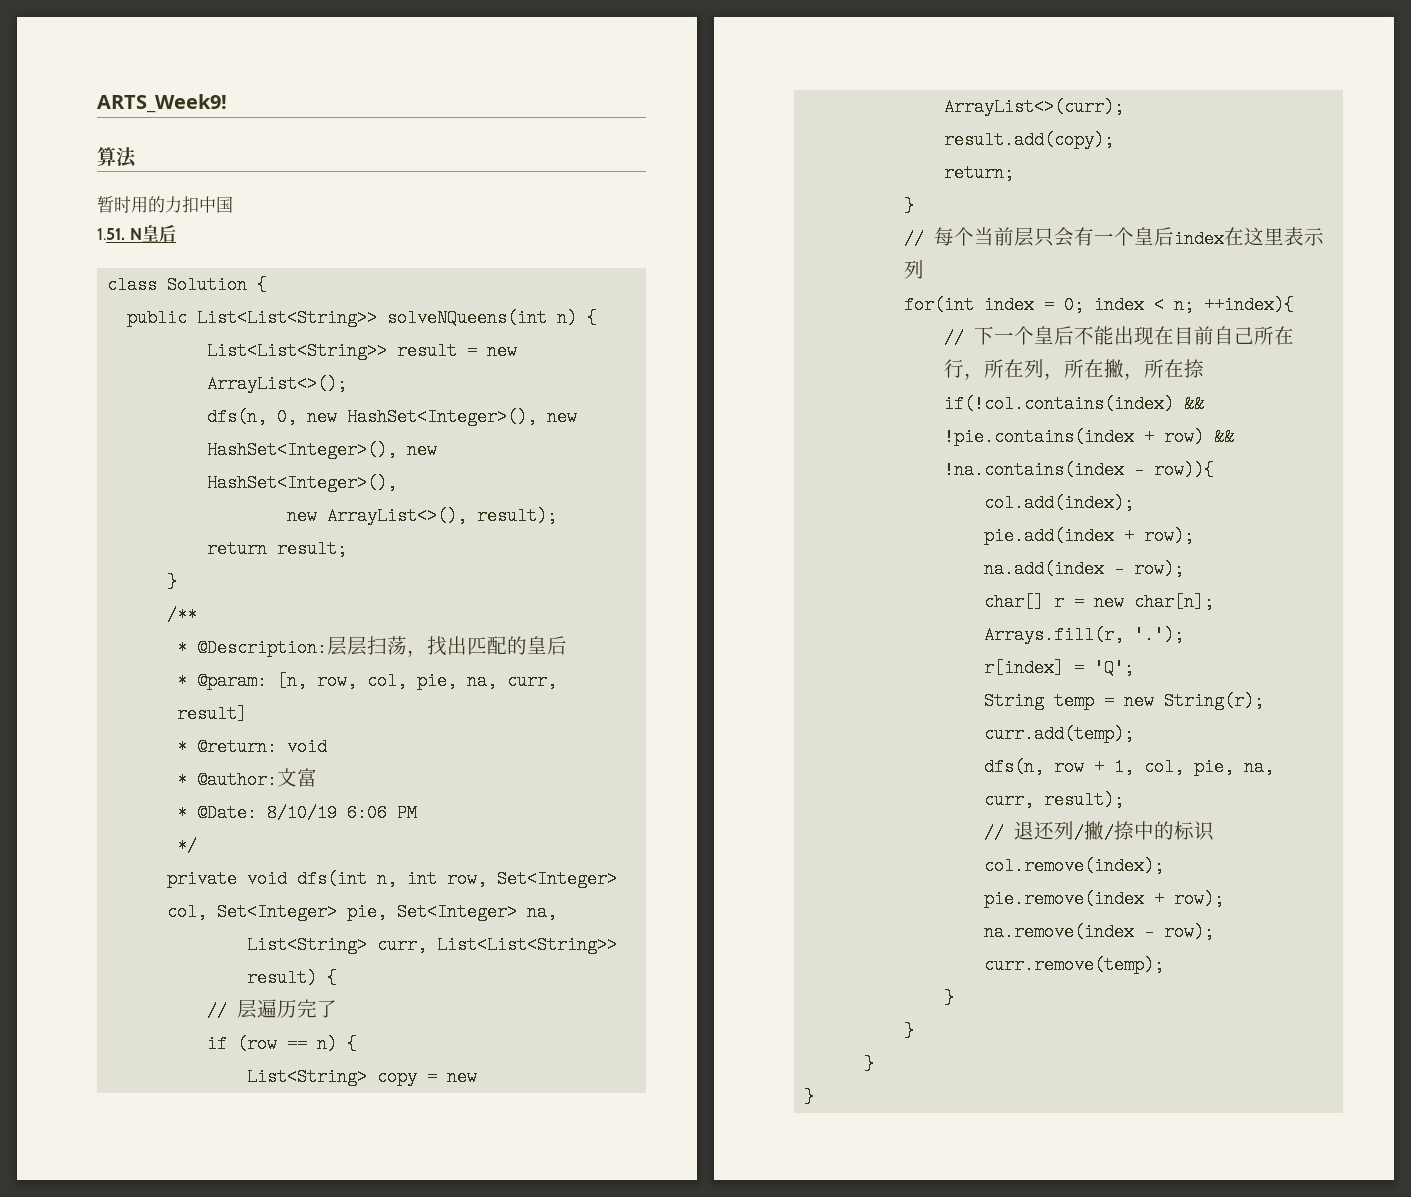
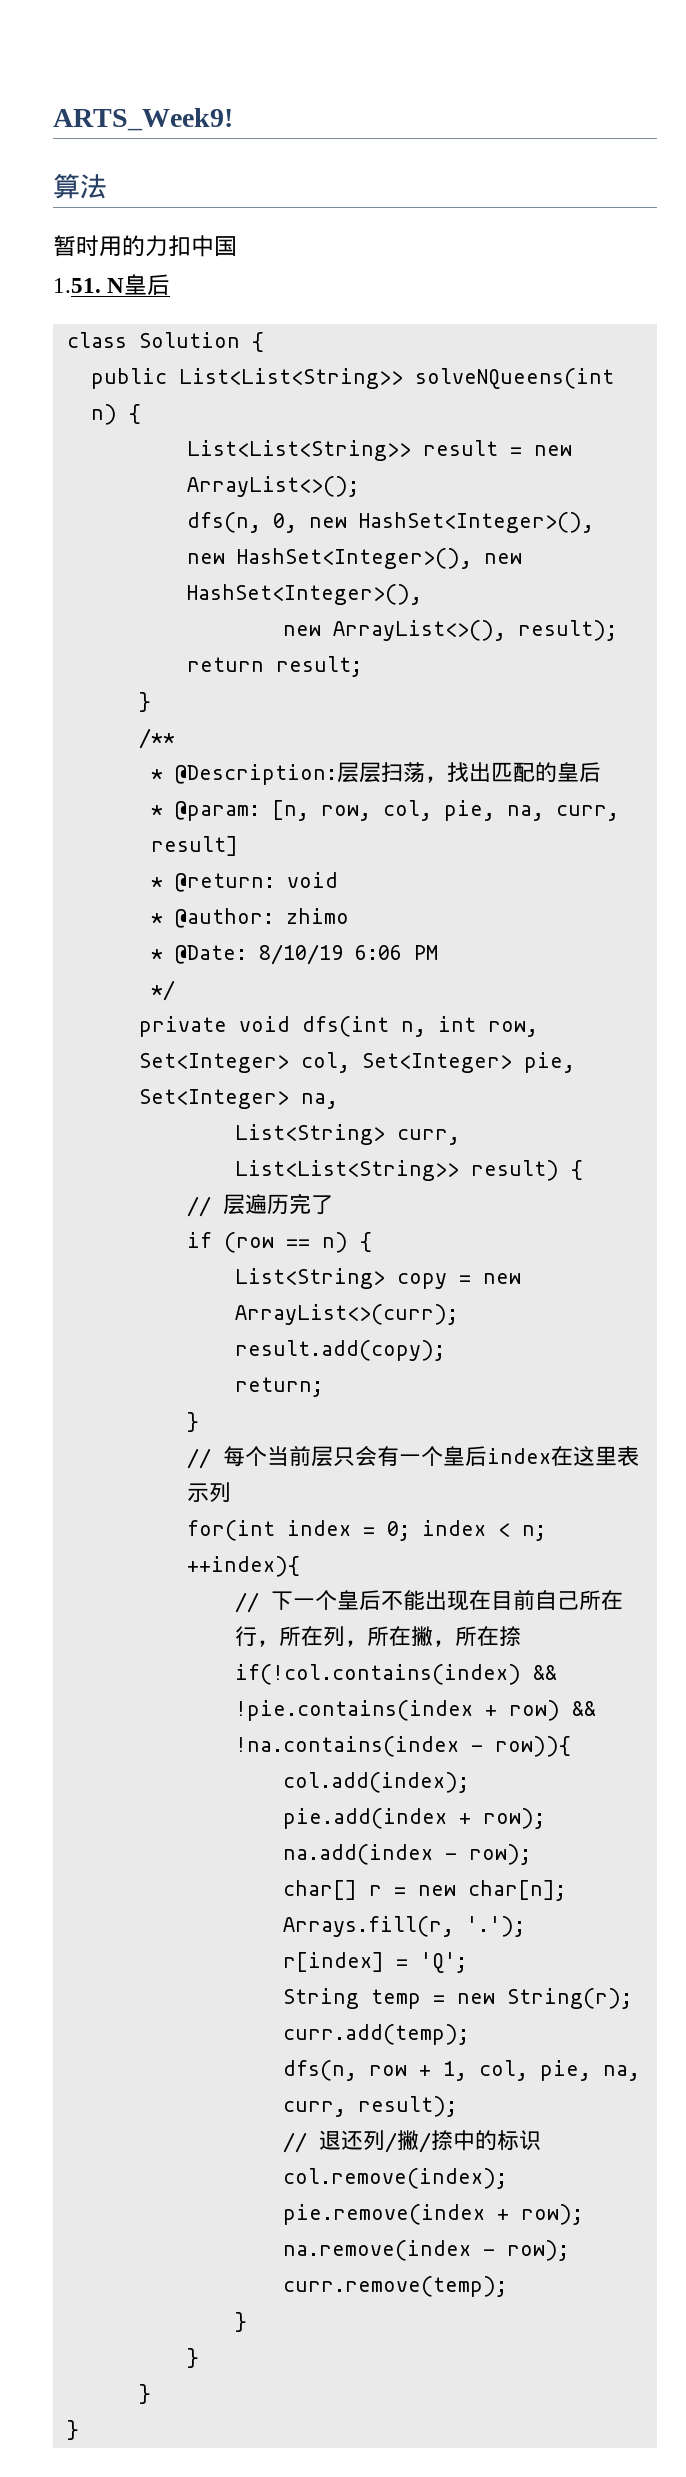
[277,768,318,787] 文富 -> [285,908,349,924] zhimo

